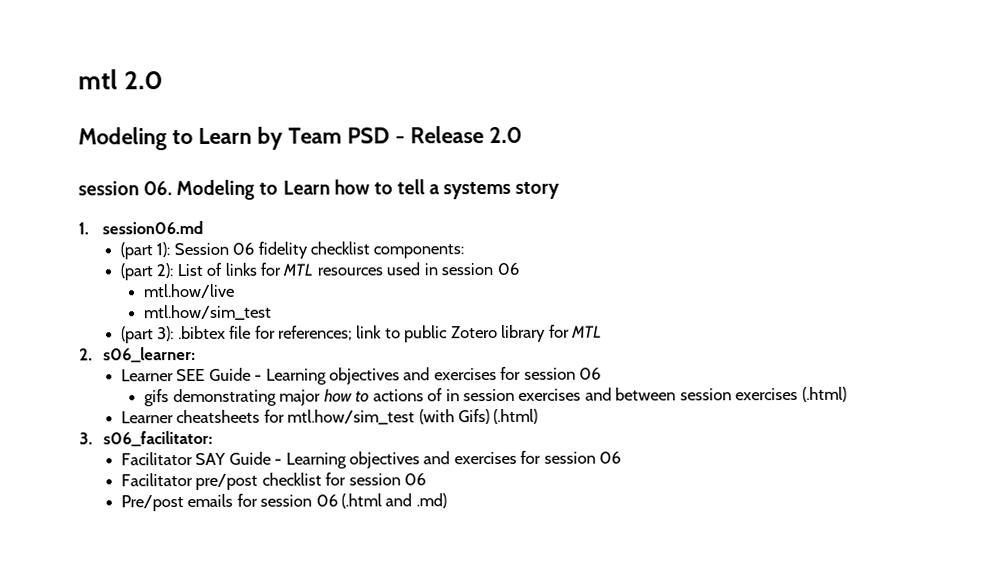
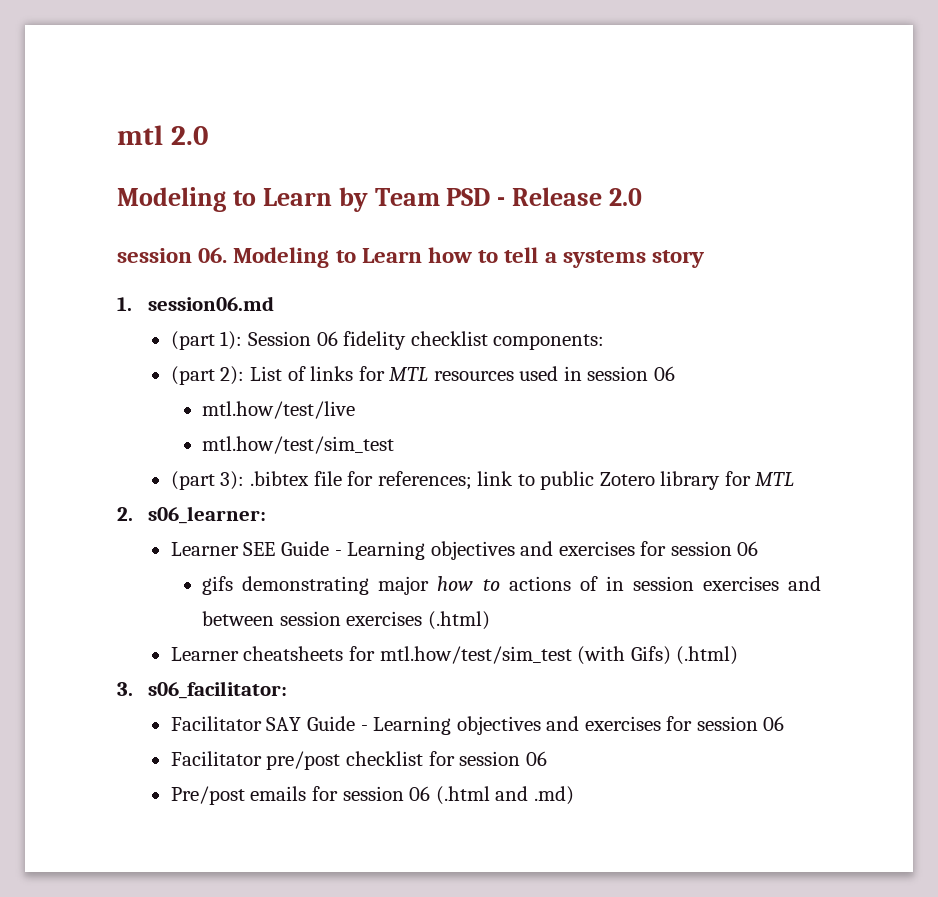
[143,283,236,299] [144,304,273,321] mtl.how/live // mtl.how/sim_test -> [202,401,356,419] [202,436,395,454] mtl.how/test/live // mtl.how/test/sim_test
[287,409,416,425] mtl.how/sim_test -> [379,646,572,664] mtl.how/test/sim_test

